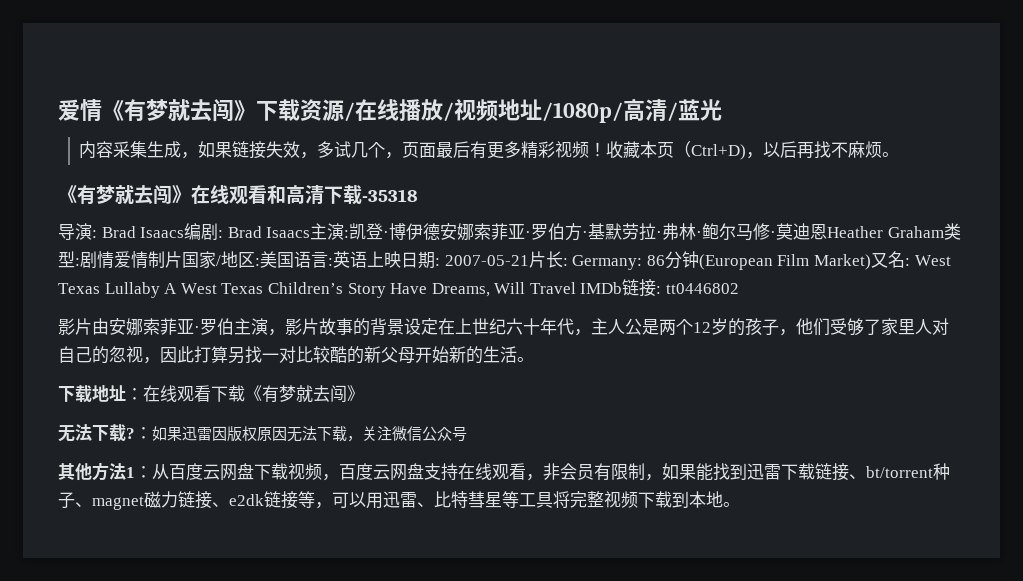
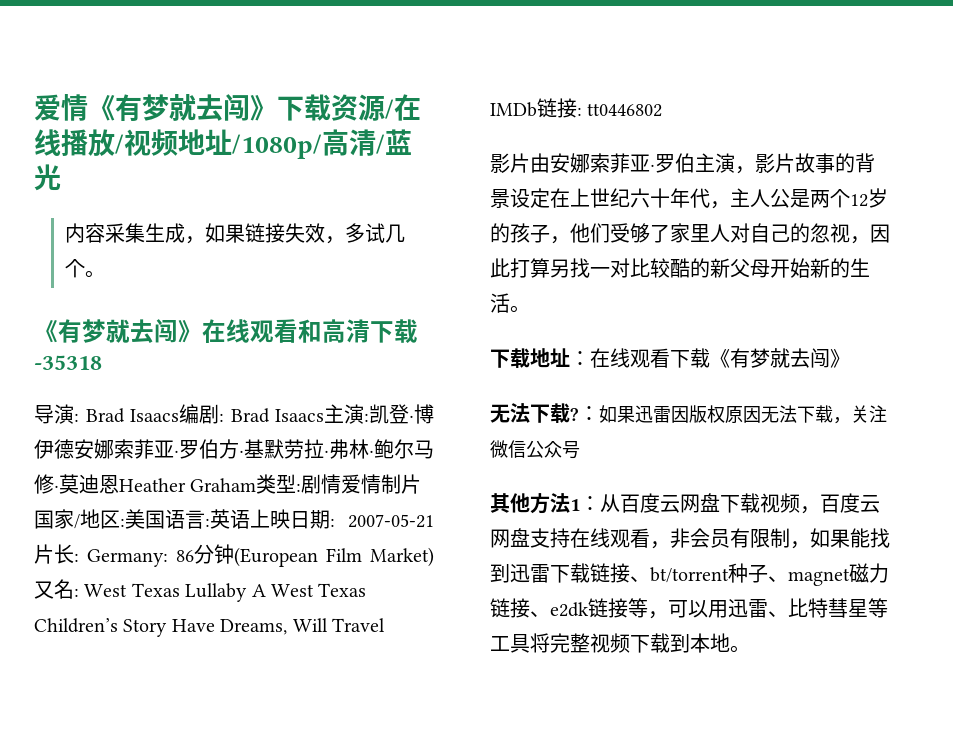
[385,141,883,160] ，页面最后有更多精彩视频！收藏本页（Ctrl+D)，以后再找不麻烦 -> (85, 268) none

